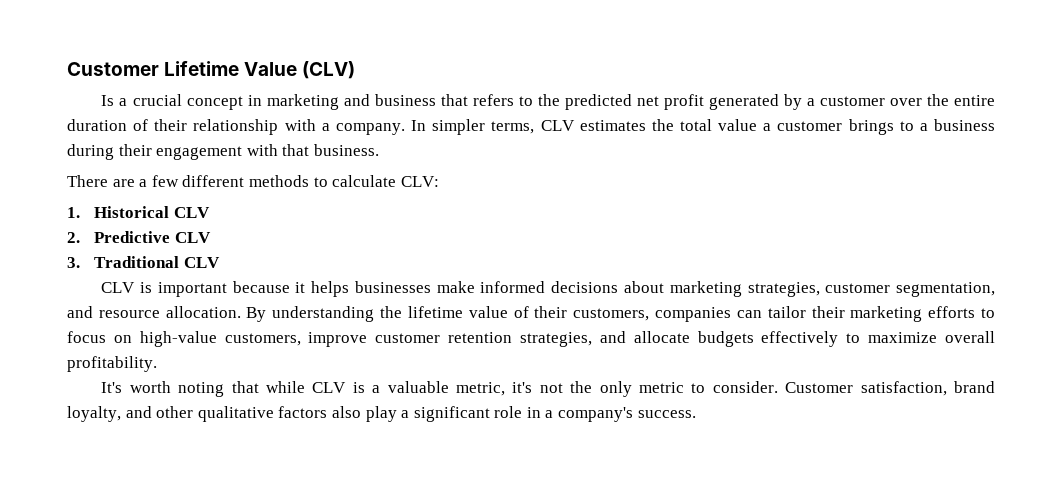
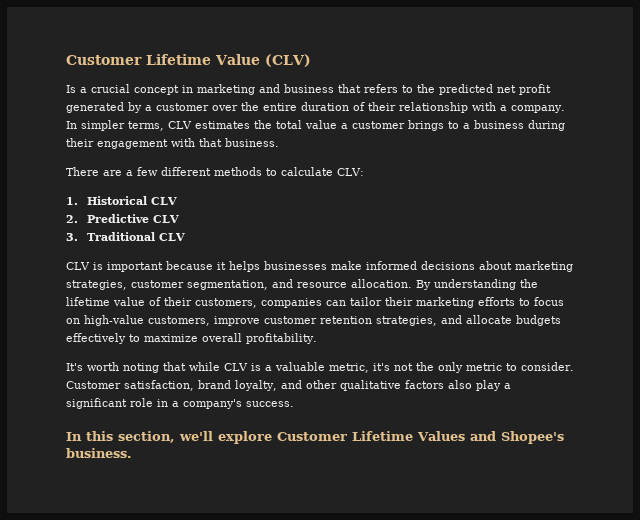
(696, 414) none -> [66,431,564,444] [66,448,132,458] // In this section, we'll explore Customer Lifetime Values and Shopee's business.

